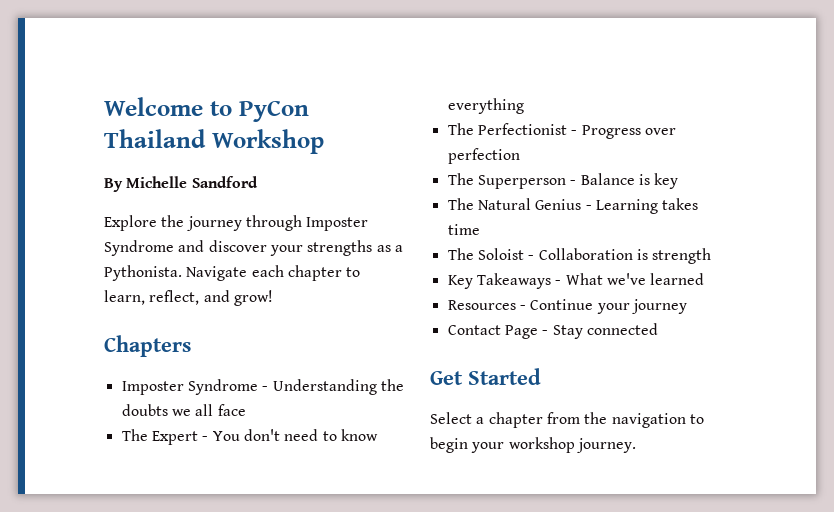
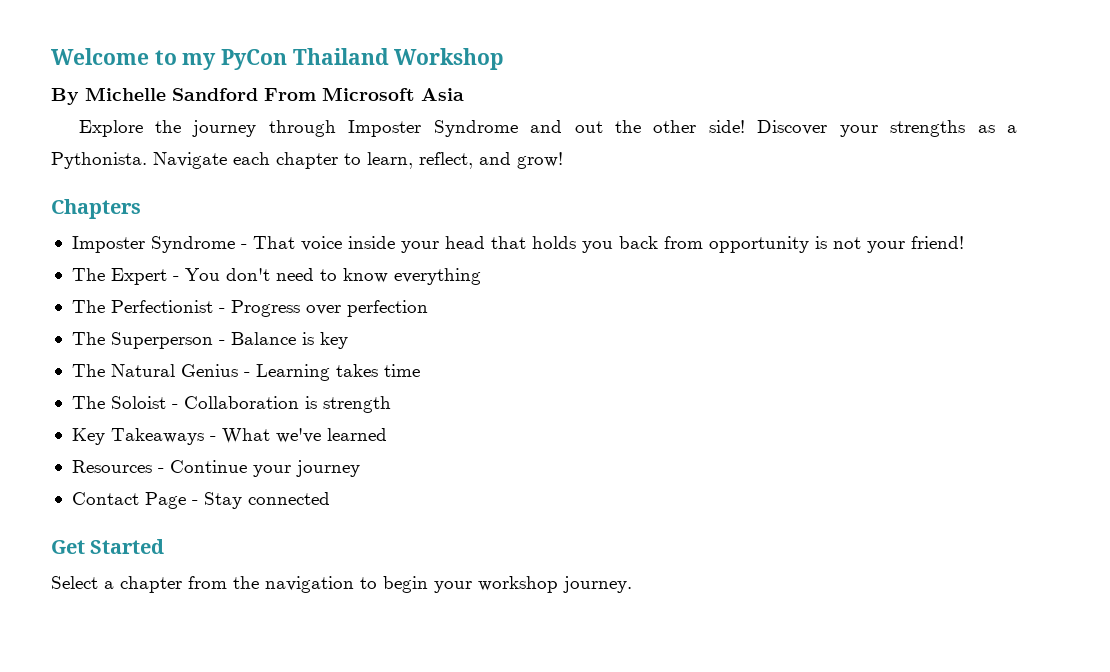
(232, 108) none -> [182,53,217,70] my
(258, 182) none -> [264,87,464,101] From Microsoft Asia
[208,240,267,252] discover -> [574,120,828,135] out the other side! Discover
[272,379,404,395] [121,404,246,416] Understanding the doubts we all face -> [252,236,964,253] That voice inside your head that holds you back from opportunity is not your friend!

